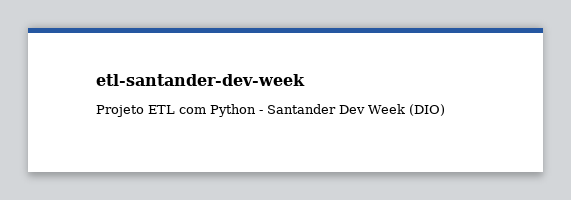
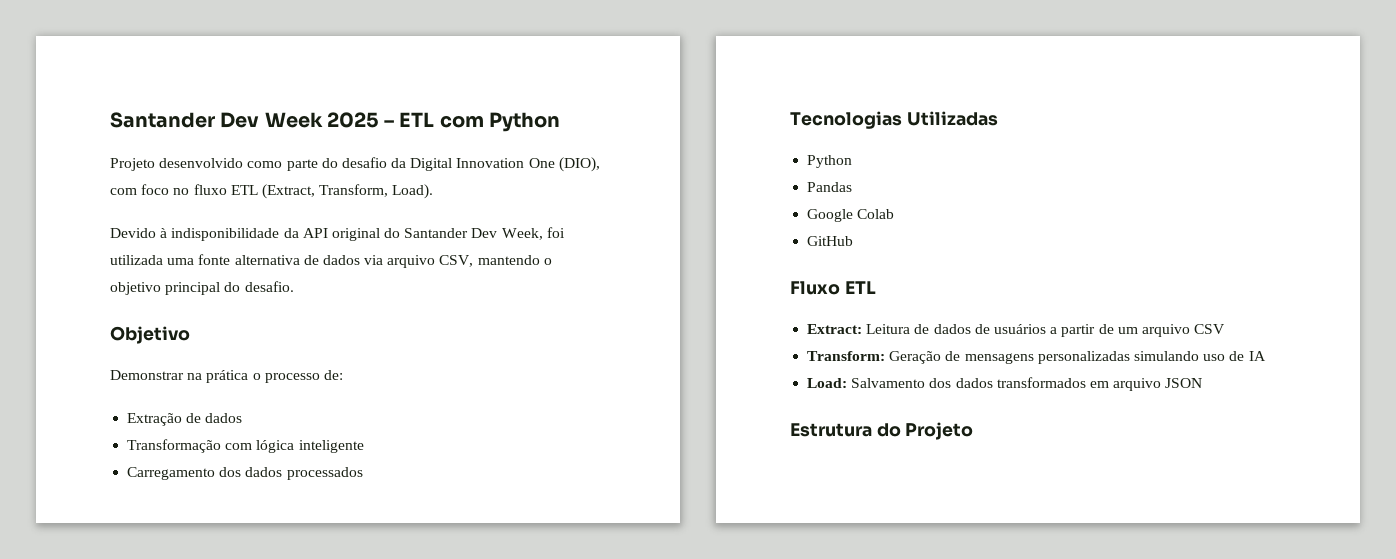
[96,74,305,86] [96,104,445,117] etl-santander-dev-week // Projeto ETL com Python - Santander Dev Week (DIO) -> [110,112,560,132] [110,157,600,172] [110,184,434,199] [110,227,565,241] [110,254,552,268] [110,281,294,295] [110,326,190,344] [110,370,343,383] [127,413,243,426] [127,439,364,453] [127,467,363,480] [790,111,998,129] [807,155,853,168] [807,182,853,192] [807,209,895,222] [807,236,854,246] [790,281,876,295] [807,324,1226,337] [807,351,1266,364] [807,377,1203,391] [790,422,974,440] Santander Dev Week 2025 – ETL com Python // Projeto desenvolvido como parte do desafio da Digital Innovation One (DIO), com foco no fluxo ETL (Extract, Transform, Load). // Devido à indisponibilidade da API original do Santander Dev Week, foi utilizada uma fonte alternativa de dados via arquivo CSV, mantendo o objetivo principal do desafio. // Objetivo // Demonstrar na prática o processo de: // Extração de dados // Transformação com lógica inteligente // Carregamento dos dados processados // Tecnologias Utilizadas // Python // Pandas // Google Colab // GitHub // Fluxo ETL // Extract: Leitura de dados de usuários a partir de um arquivo CSV // Transform: Geração de mensagens personalizadas simulando uso de IA // Load: Salvamento dos dados transformados em arquivo JSON // Estrutura do Projeto

